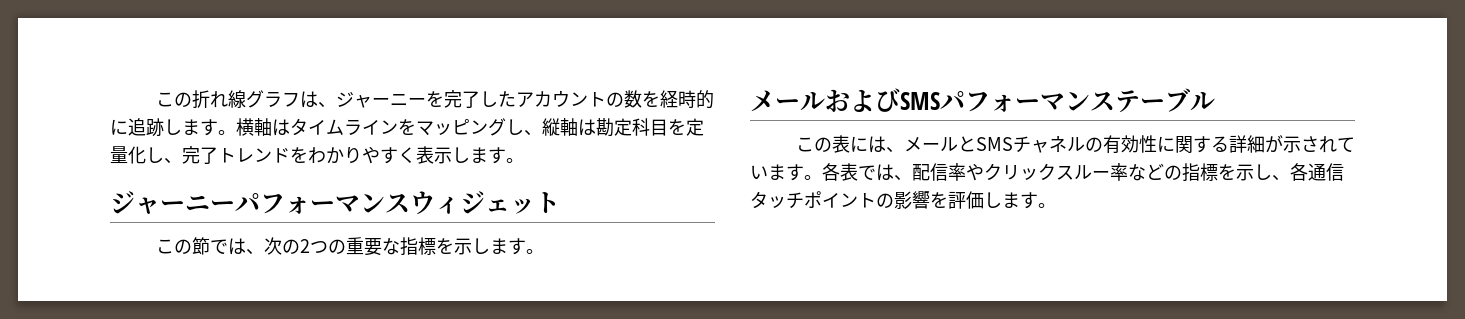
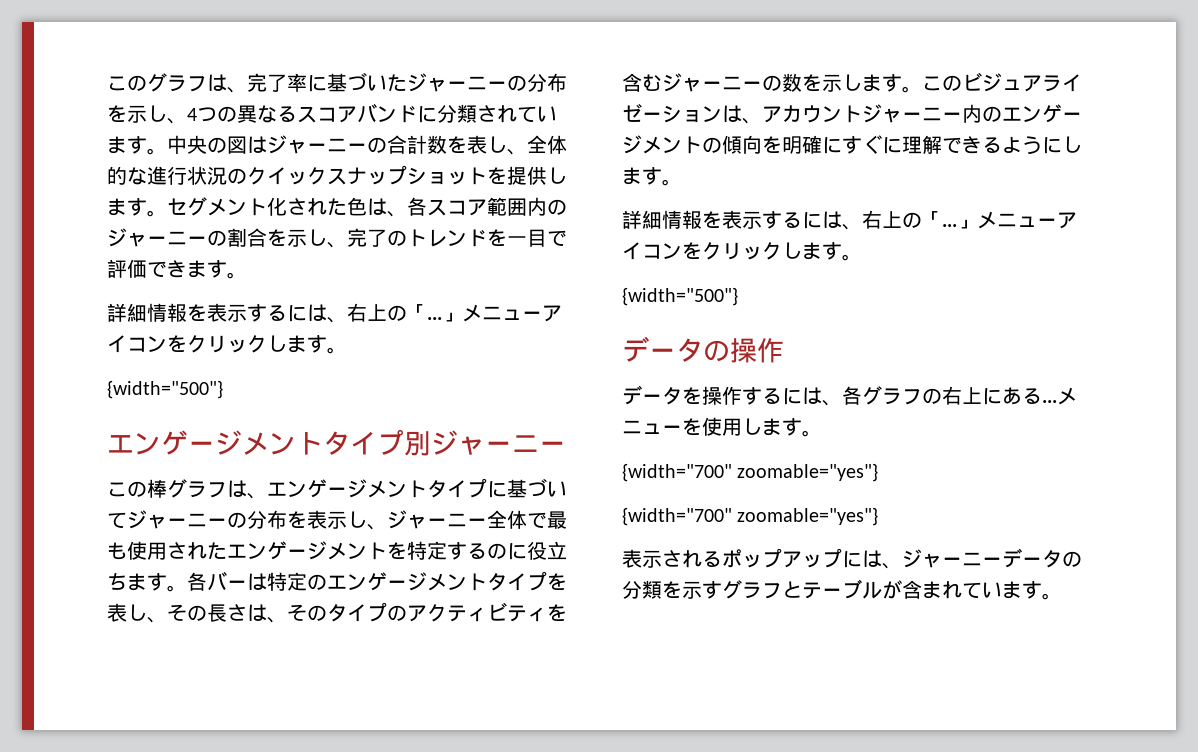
[155,90,714,109] [110,118,704,137] [110,146,524,164] [110,191,560,215] [155,237,544,256] [750,88,1215,113] [795,135,1355,154] [750,163,1344,182] [750,191,1002,209] この折れ線グラフは、ジャーニーを完了したアカウントの数を経時的に追跡します。横軸はタイムラインをマッピングし、縦軸は勘定科目を定量化し、完了トレンドをわかりやすく表示します。 // ジャーニーパフォーマンスウィジェット // この節では、次の2つの重要な指標を示します。 // メールおよびSMSパフォーマンステーブル // この表には、メールとSMSチャネルの有効性に関する詳細が示されています。各表では、配信率やクリックスルー率などの指標を示し、各通信タッチポイントの影響を評価し -> [107,72,567,93] [107,103,557,124] [107,135,567,155] [107,165,567,185] [107,197,567,217] [107,228,567,248] [107,259,247,279] [107,303,562,323] [107,335,347,354] [107,380,223,399] [107,429,566,456] [107,478,567,499] [107,510,567,530] [107,541,567,560] [107,571,567,592] [107,602,567,623] [622,72,1082,93] [622,103,1082,124] [622,135,1082,155] [622,167,682,186] [622,210,1077,230] [622,242,862,261] [622,287,738,306] [622,336,784,363] [622,385,1077,406] [622,417,822,437] [622,463,879,482] [622,507,879,526] [622,548,1082,569] [622,579,1002,599] このグラフは、完了率に基づいたジャーニーの分布を示し、4つの異なるスコアバンドに分類されています。中央の図はジャーニーの合計数を表し、全体的な進行状況のクイックスナップショットを提供します。セグメント化された色は、各スコア範囲内のジャーニーの割合を示し、完了のトレンドを一目で評価できます。 // 詳細情報を表示するには、右上の「...」メニューアイコンをクリックします。 // {width="500"} // エンゲージメントタイプ別ジャーニー // この棒グラフは、エンゲージメントタイプに基づいてジャーニーの分布を表示し、ジャーニー全体で最も使用されたエンゲージメントを特定するのに役立ちます。各バーは特定のエンゲージメントタイプを表し、その長さは、そのタイプのアクティビティを含むジャーニーの数を示します。このビジュアライゼーションは、アカウントジャーニー内のエンゲージメントの傾向を明確にすぐに理解できるようにします。 // 詳細情報を表示するには、右上の「...」メニューアイコンをクリックします。 // {width="500"} // データの操作 // データを操作するには、各グラフの右上にある...メニューを使用します。 // {width="700" zoomable="yes"} // {width="700" zoomable="yes"} // 表示されるポップアップには、ジャーニーデータの分類を示すグラフとテーブルが含まれてい

